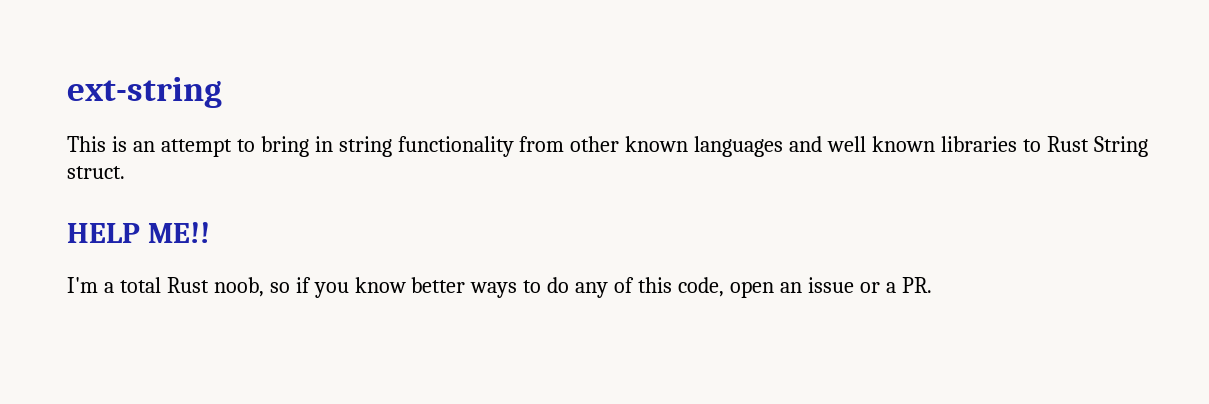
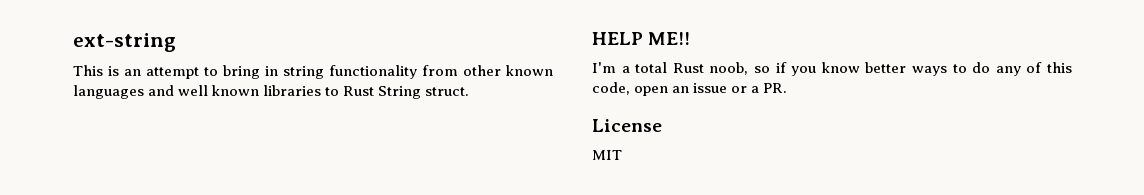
(932, 285) none -> [592,119,662,132] [592,150,622,160] // License // MIT

